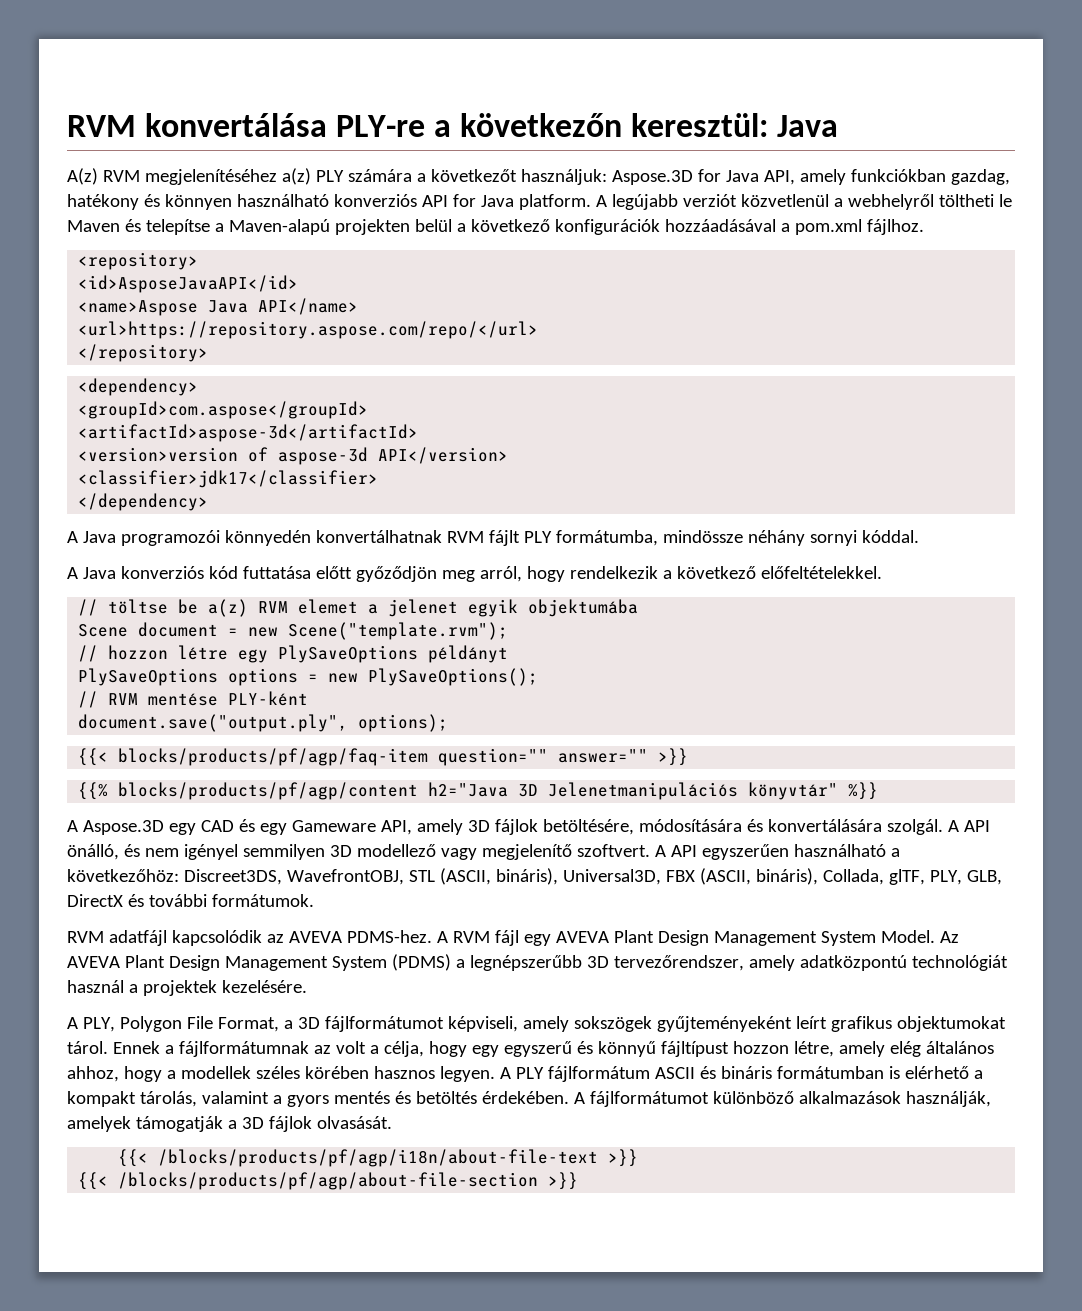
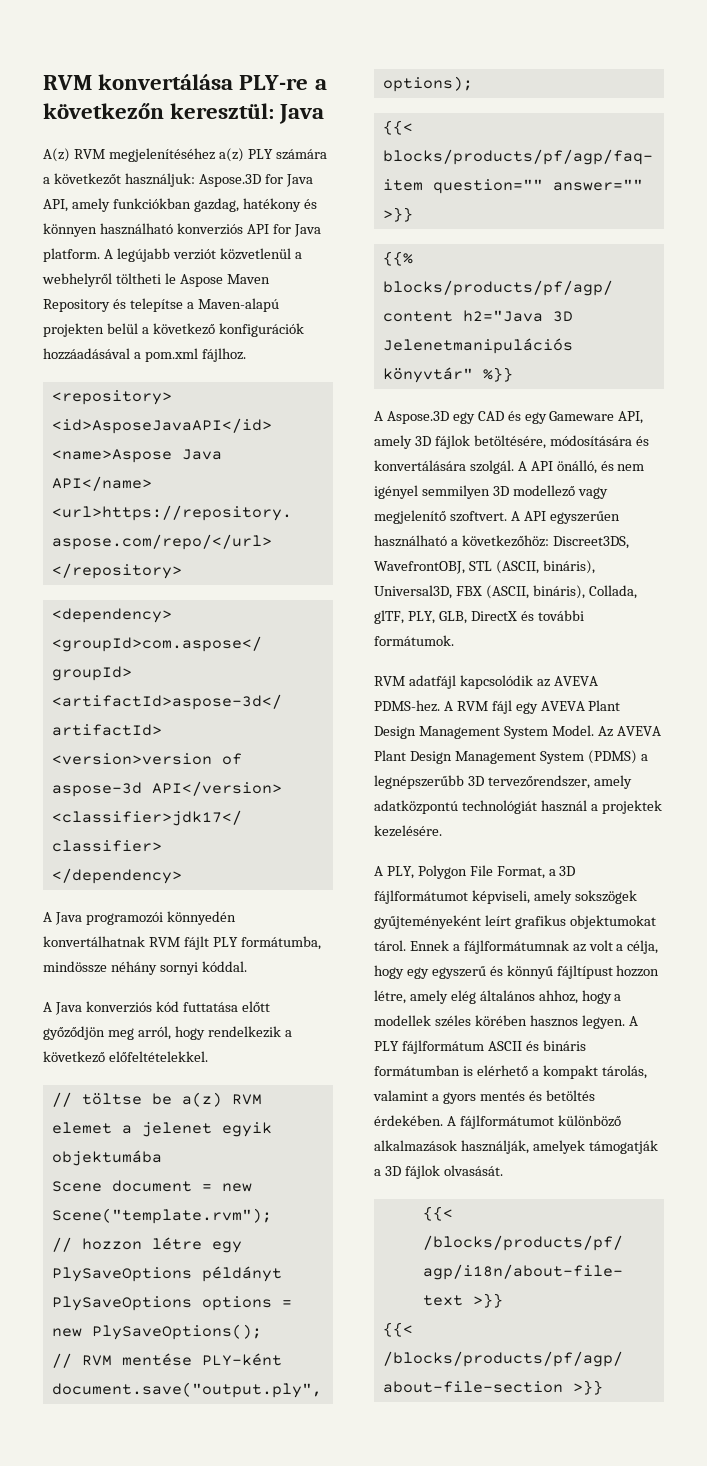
[67,220,120,232] Maven -> [179,274,270,287] [43,299,110,312] Aspose Maven Repository

